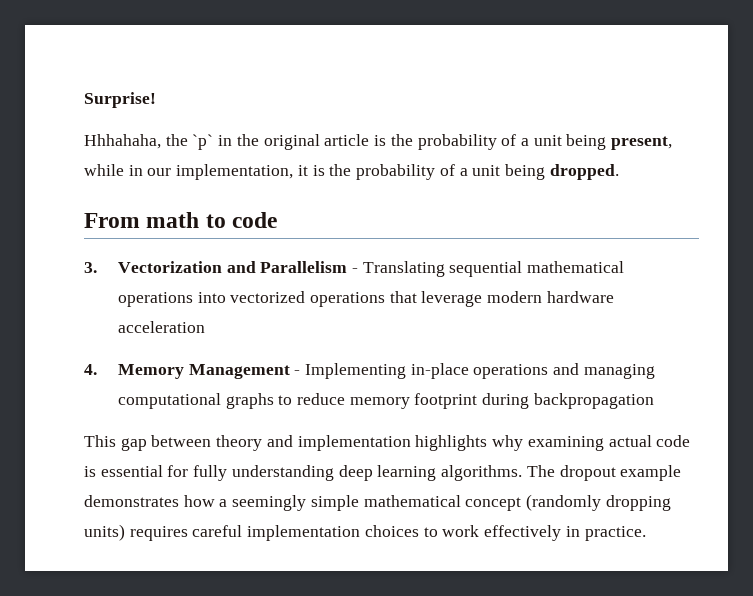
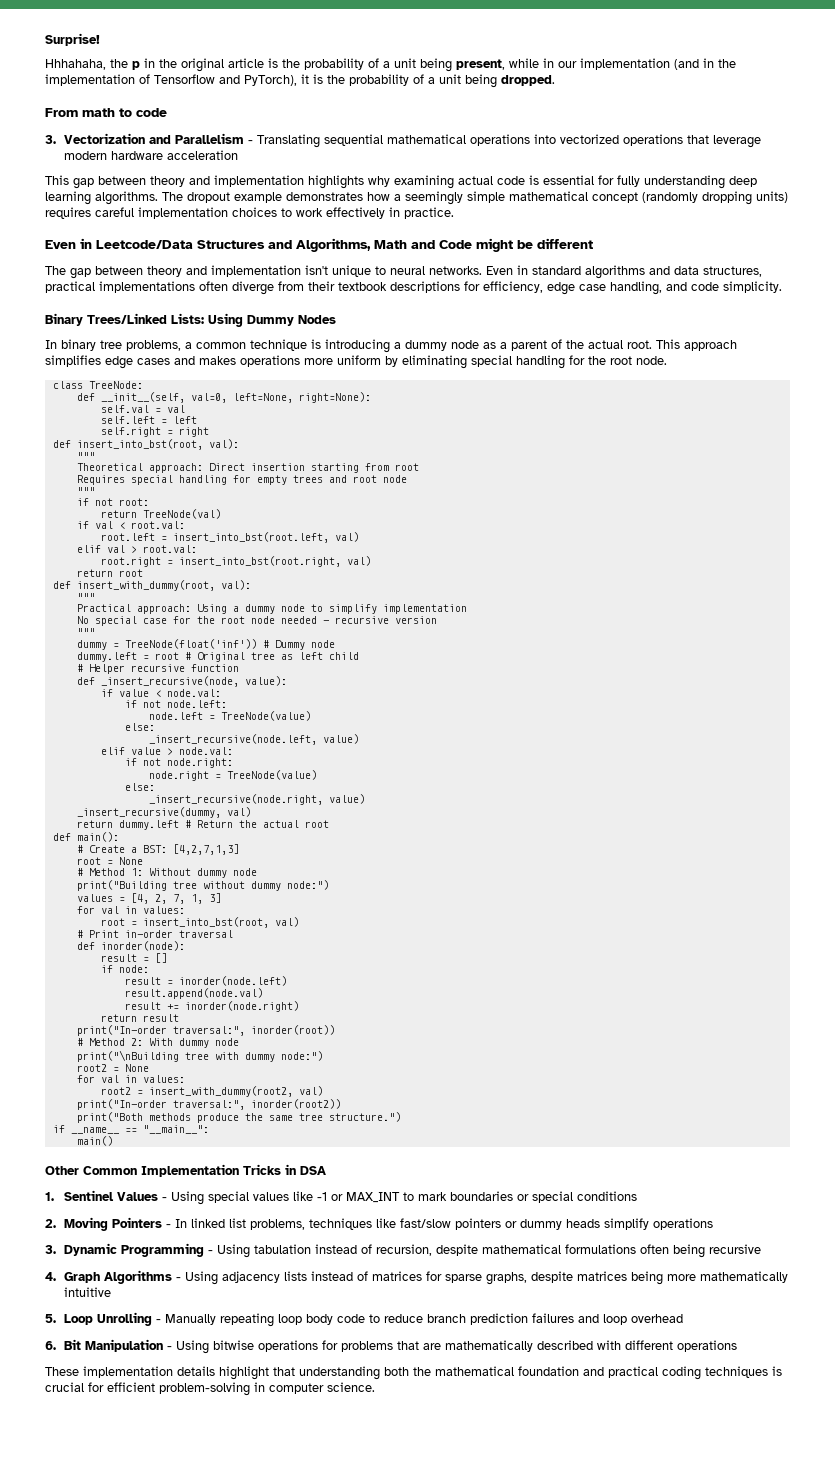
[192,134,214,150] `p` -> [132,61,140,70] p
[176,164,294,180] implementation, -> [580,58,736,70] [45,74,297,86] implementation (and in the implementation of Tensorflow and PyTorch),
[84,363,655,379] [117,393,654,409] // 4. Memory Management - Implementing in-place operations and managing computational graphs to reduce memory footprint during backpropagation -> (239, 155) none
(646, 533) none -> [45,238,593,252] [45,265,762,279] [45,281,782,295] [45,313,336,327] [45,339,737,353] [45,355,667,369] [52,381,143,389] [76,392,371,403] [100,405,185,413] [100,416,197,424] [100,427,209,437] [52,439,239,450] [76,452,95,460] [76,463,419,473] [76,475,407,485] [76,487,95,495] [76,498,149,506] [100,509,221,519] [76,521,185,529] [100,532,359,543] [76,545,197,553] [100,556,371,567] [76,569,143,577] [52,580,251,591] [76,593,95,601] [76,604,467,614] [76,616,437,626] [76,628,95,636] [76,639,335,650] [76,652,359,662] [76,664,239,674] [76,676,287,687] [100,689,221,697] [124,700,227,708] [148,711,311,721] [124,723,155,731] [148,734,359,745] [100,747,233,755] [124,758,233,768] [148,770,317,781] [124,783,155,791] [148,794,365,805] [76,807,251,818] [76,820,329,830] [52,832,119,842] [76,844,239,855] [76,857,143,865] [76,868,257,878] [76,880,329,891] [76,893,221,904] [76,906,185,914] [100,917,299,928] [76,930,233,938] [76,941,185,951] [100,953,167,963] [100,965,149,973] [124,976,287,986] [124,988,263,999] [124,1001,299,1012] [100,1014,179,1022] [76,1025,335,1036] [76,1038,239,1048] [76,1050,323,1062] [76,1064,149,1072] [76,1075,185,1083] [100,1086,323,1097] [76,1099,341,1110] [76,1112,401,1123] [52,1125,209,1134] [76,1136,113,1146] [45,1164,326,1177] [45,1190,638,1205] [45,1217,714,1231] [45,1243,762,1258] [45,1270,789,1285] [64,1287,112,1297] [45,1312,684,1327] [45,1339,738,1354] [45,1366,782,1380] [45,1382,375,1396] // Even in Leetcode/Data Structures and Algorithms, Math and Code might be different // The gap between theory and implementation isn't unique to neural networks. Even in standard algorithms and data structures, practical implementations often diverge from their textbook descriptions for efficiency, edge case handling, and code simplicity. // Binary Trees/Linked Lists: Using Dummy Nodes // In binary tree problems, a common technique is introducing a dummy node as a parent of the actual root. This approach simplifies edge cases and makes operations more uniform by eliminating special handling for the root node. // class TreeNode: // def __init__(self, val=0, left=None, right=None): // self.val = val // self.left = left // self.right = right // def insert_into_bst(root, val): // """ // Theoretical approach: Direct insertion starting from root // Requires special handling for empty trees and root node // """ // if not root: // return TreeNode(val) // if val < root.val: // root.left = insert_into_bst(root.left, val) // elif val > root.val: // root.right = insert_into_bst(root.right, val) // return root // def insert_with_dummy(root, val): // """ // Practical approach: Using a dummy node to simplify implementation // No special case for the root node needed - recursive version // """ // dummy = TreeNode(float('inf')) # Dummy node // dummy.left = root # Original tree as left child // # Helper recursive function // def _insert_recursive(node, value): // if value < node.val: // if not node.left: // node.left = TreeNode(value) // else: // _insert_recursive(node.left, value) // elif value > node.val: // if not node.right: // node.right = TreeNode(value) // else: // _insert_recursive(node.right, value) // _insert_recursive(dummy, val) // return dummy.left # Return the actual root // def main(): // # Create a BST: [4,2,7,1,3] // root = None // # Method 1: Without dummy node // print("Building tree without dummy node:") // values = [4, 2, 7, 1, 3] // for val in values: // root = insert_into_bst(root, val) // # Print in-order traversal // def inorder(node): // result = [] // if node: // result = inorder(node.left) // result.append(node.val) // result += inorder(node.right) // return result // print("In-order traversal:", inorder(root)) // # Method 2: With dummy node // print("\nBuilding tree with dummy node:") // root2 = None // for val in values: // root2 = insert_with_dummy(root2, val) // print("In-order traversal:", inorder(root2)) // print("Both methods produce the same tree structure.") // if __name__ == "__main__": // main() // Other Common Implementation Tricks in DSA // 1. Sentinel Values - Using special values like -1 or MAX_INT to mark boundaries or special conditions // 2. Moving Pointers - In linked list problems, techniques like fast/slow pointers or dummy heads simplify operations // 3. Dynamic Programming - Using tabulation instead of recursion, despite mathematical formulations often being recursive // 4. Graph Algorithms - Using adjacency lists instead of matrices for sparse graphs, despite matrices being more mathematically intuitive // 5. Loop Unrolling - Manually repeating loop body code to reduce branch prediction failures and loop overhead // 6. Bit Manipulation - Using bitwise operations for problems that are mathematically described with different operations // These implementation details highlight that understanding both the mathematical foundation and practical coding techniques is crucial for efficient problem-solving in computer science.

